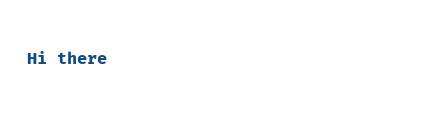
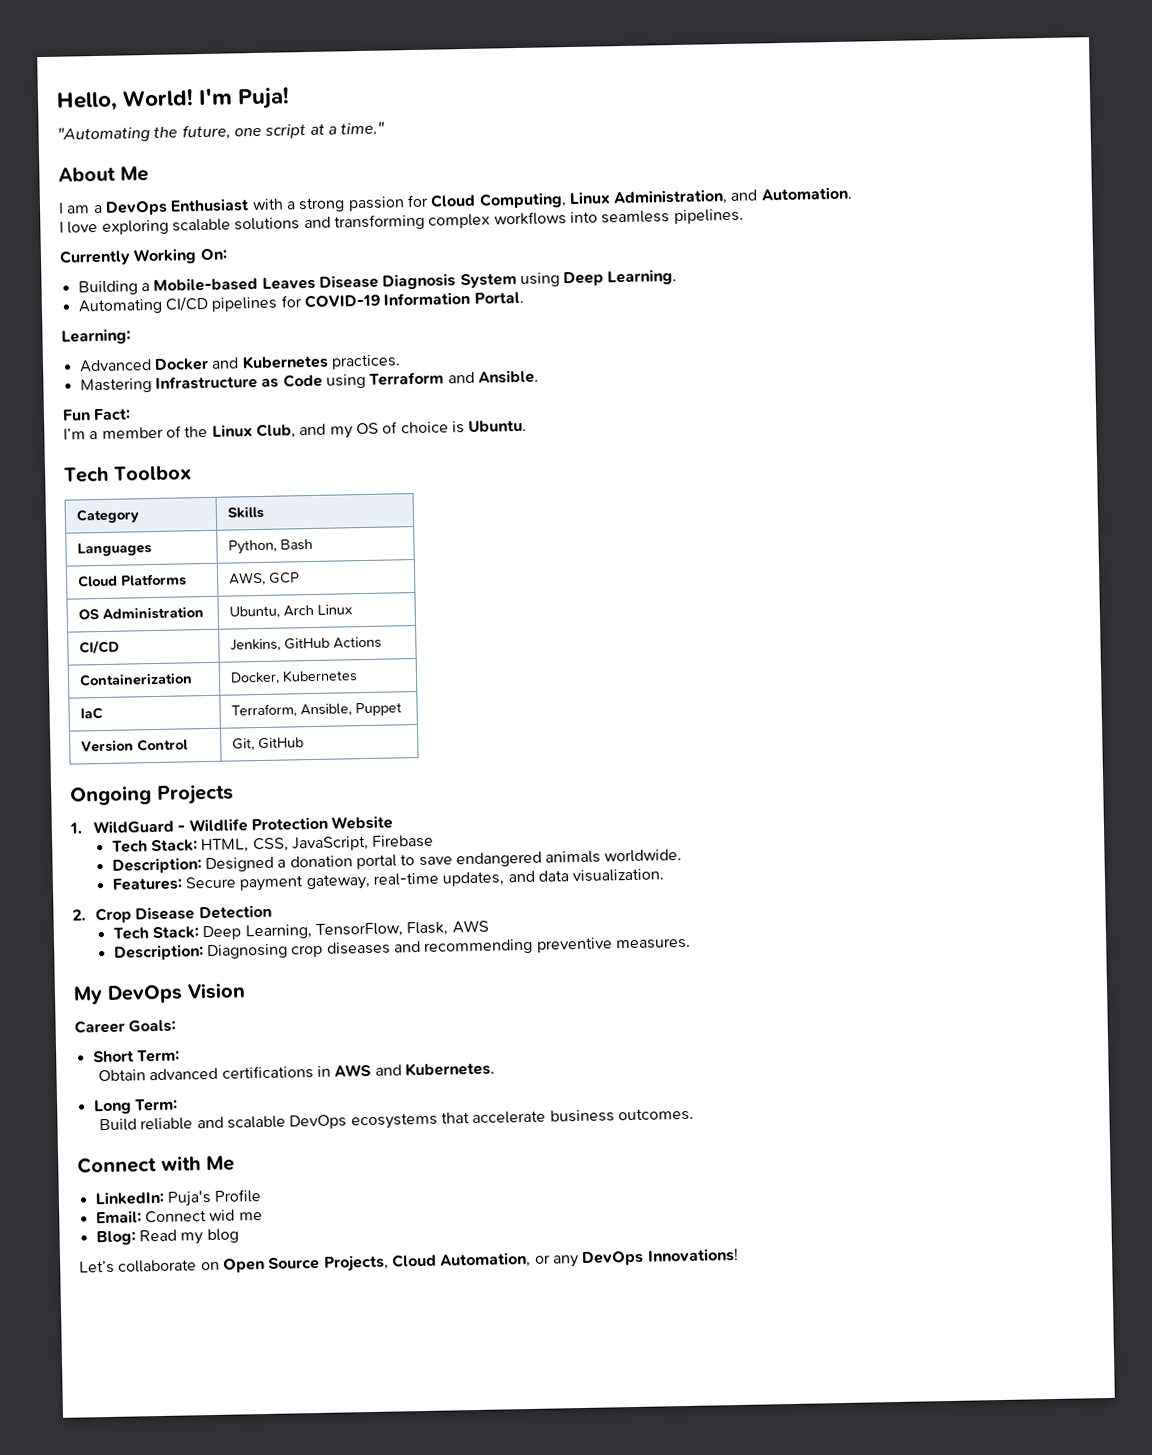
[27,51,107,64] Hi there -> [56,86,291,112] [57,121,386,143] [58,166,149,182] [58,186,852,216] [59,208,744,235] [59,248,228,266] [77,268,678,296] [77,291,524,315] [61,328,131,345] [78,354,401,373] [79,369,539,394] [62,408,132,421] [63,419,528,440] [63,465,192,483] [76,508,141,524] [227,505,265,519] [77,542,153,557] [228,538,314,555] [78,573,188,588] [228,571,301,586] [78,606,205,620] [229,604,354,619] [79,639,120,655] [230,636,383,652] [79,672,194,687] [230,669,359,685] [80,706,104,720] [231,702,403,718] [81,738,189,753] [232,737,305,751] [70,783,234,806] [69,815,394,834] [111,834,435,854] [111,848,683,874] [111,868,665,892] [72,904,272,924] [112,919,489,941] [113,937,691,961] [73,982,246,1005] [74,1019,177,1034] [92,1049,180,1063] [97,1061,495,1082] [93,1098,178,1115] [98,1107,694,1132] [77,1155,235,1174] [94,1189,262,1207] [95,1209,263,1224] [95,1228,239,1246] [79,1248,739,1274] Hello, World! I'm Puja! // "Automating the future, one script at a time." // About Me // I am a DevOps Enthusiast with a strong passion for Cloud Computing, Linux Administration, and Automation. // I love exploring scalable solutions and transforming complex workflows into seamless pipelines. // Currently Working On: // Building a Mobile-based Leaves Disease Diagnosis System using Deep Learning. // Automating CI/CD pipelines for COVID-19 Information Portal. // Learning: // Advanced Docker and Kubernetes practices. // Mastering Infrastructure as Code using Terraform and Ansible. // Fun Fact: // I’m a member of the Linux Club, and my OS of choice is Ubuntu. // Tech Toolbox // Category | Skills // Languages | Python, Bash // Cloud Platforms | AWS, GCP // OS Administration | Ubuntu, Arch Linux // CI/CD | Jenkins, GitHub Actions // Containerization | Docker, Kubernetes // IaC | Terraform, Ansible, Puppet // Version Control | Git, GitHub // Ongoing Projects // 1. WildGuard - Wildlife Protection Website // Tech Stack: HTML, CSS, JavaScript, Firebase // Description: Designed a donation portal to save endangered animals worldwide. // Features: Secure payment gateway, real-time updates, and data visualization. // 2. Crop Disease Detection // Tech Stack: Deep Learning, TensorFlow, Flask, AWS // Description: Diagnosing crop diseases and recommending preventive measures. // My DevOps Vision // Career Goals: // Short Term: // Obtain advanced certifications in AWS and Kubernetes. // Long Term: // Build reliable and scalable DevOps ecosystems that accelerate business outcomes. // Connect with Me // LinkedIn: Puja's Profile // Email: Connect wid me // Blog: Read my blog // Let’s collaborate on Open Source Projects, Cloud Automation, or any DevOps Innovations!

